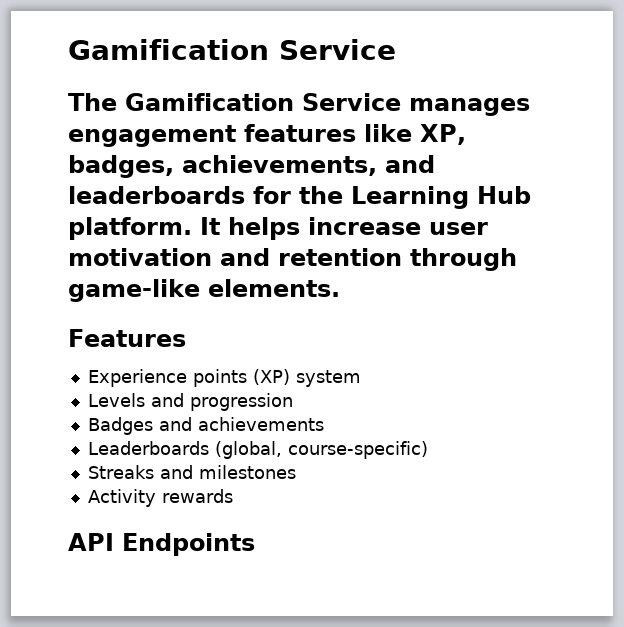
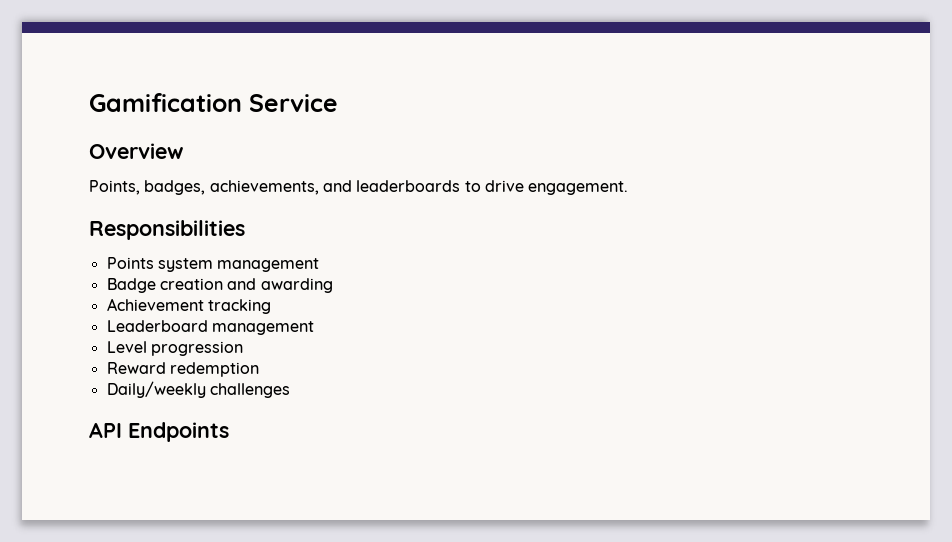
[68,93,530,116] [68,124,466,147] [68,155,435,178] [68,186,531,209] [68,217,488,240] [68,248,517,271] [68,279,340,302] [68,329,186,347] [87,369,361,387] [87,393,293,411] [87,417,324,435] [87,441,428,459] [87,465,296,479] [87,489,233,507] The Gamification Service manages engagement features like XP, badges, achievements, and leaderboards for the Learning Hub platform. It helps increase user motivation and retention through game-like elements. // Features // Experience points (XP) system // Levels and progression // Badges and achievements // Leaderboards (global, course-specific) // Streaks and milestones // Activity rewards -> [89,143,184,159] [89,180,629,195] [89,220,245,240] [106,257,320,272] [106,278,333,293] [106,298,271,314] [106,320,314,335] [106,341,243,356] [106,362,259,377] [106,381,290,398] Overview // Points, badges, achievements, and leaderboards to drive engagement. // Responsibilities // Points system management // Badge creation and awarding // Achievement tracking // Leaderboard management // Level progression // Reward redemption // Daily/weekly challenges

